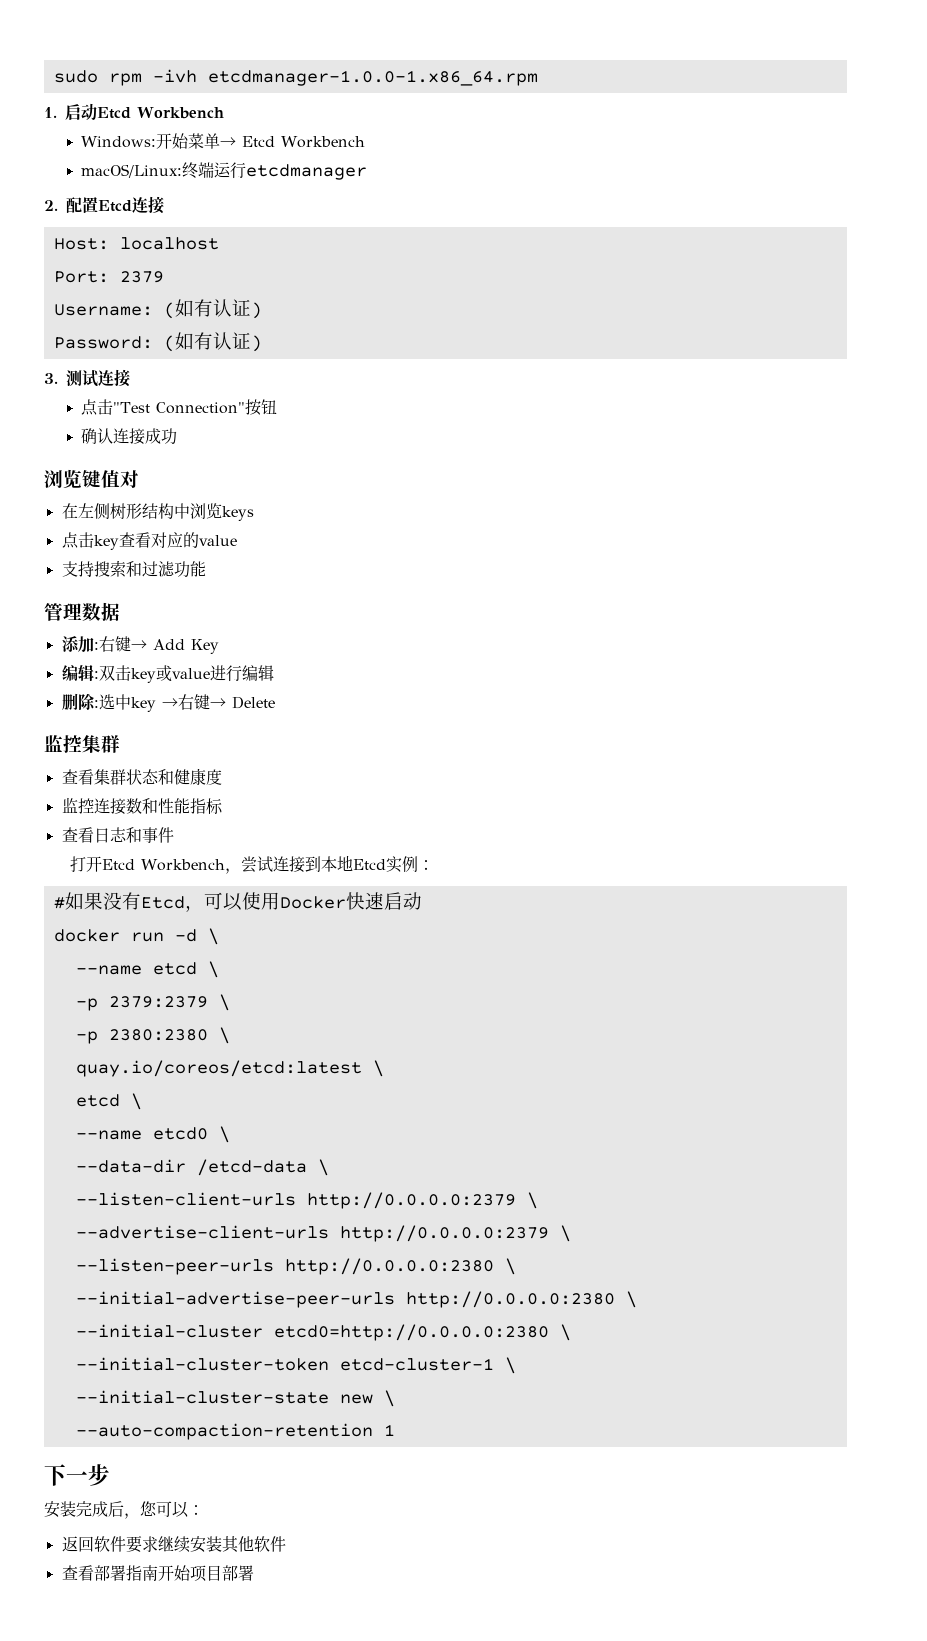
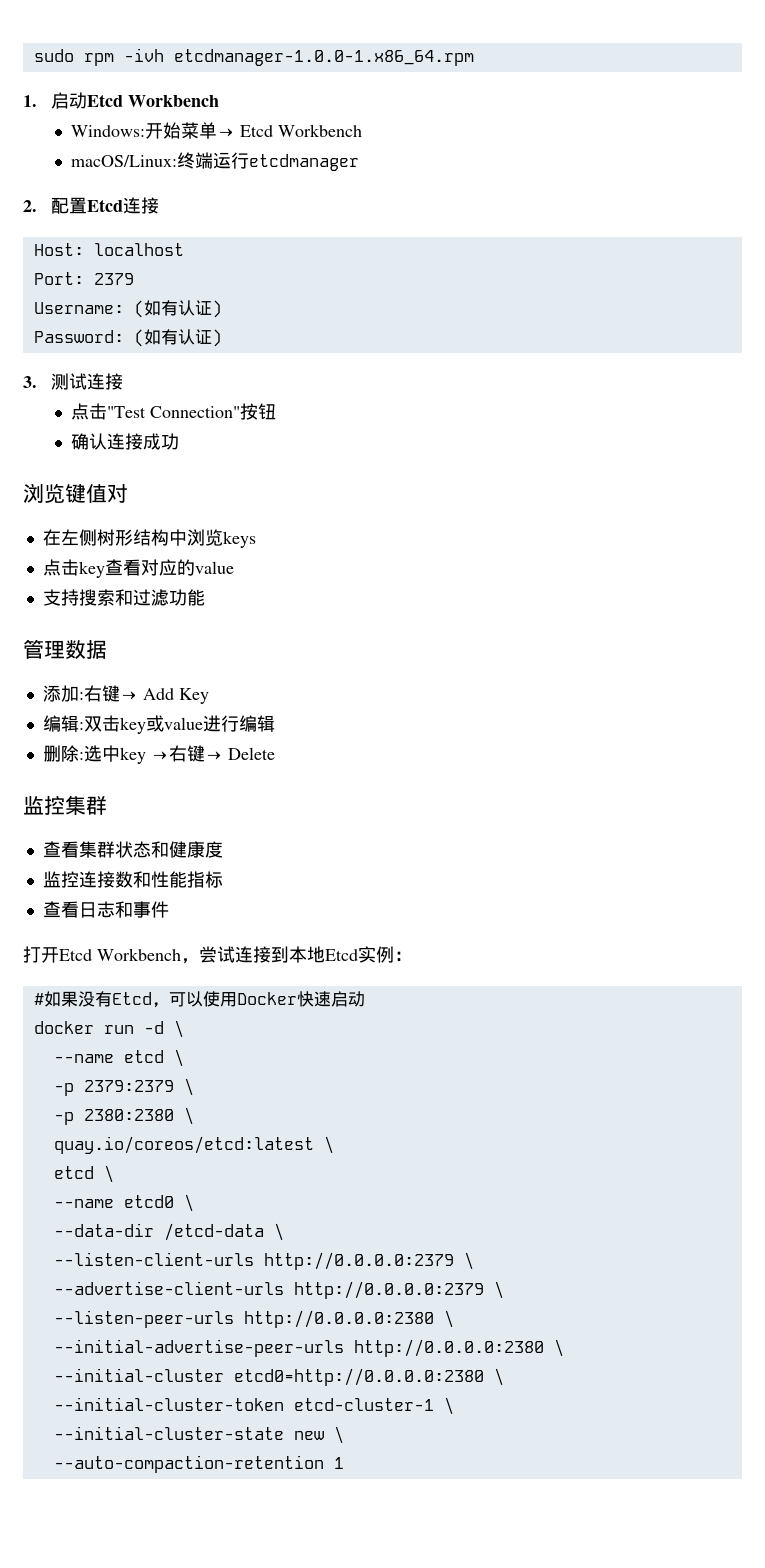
[44,1464,110,1486] [44,1501,204,1519] [61,1536,286,1553] [61,1565,254,1582] // 下一步 // 安装完成后，您可以： // 返回软件要求继续安装其他软件 // 查看部署指南开始项目部署 -> (344, 1463) none

